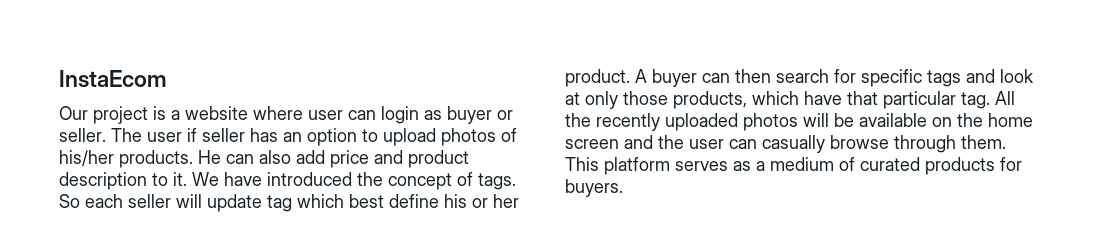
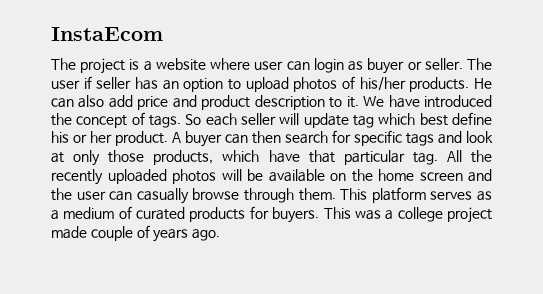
[59,106,88,120] Our -> [51,58,76,70] The
(623, 188) none -> [323,207,493,223] [51,225,221,242] This was a college project made couple of years ago.

